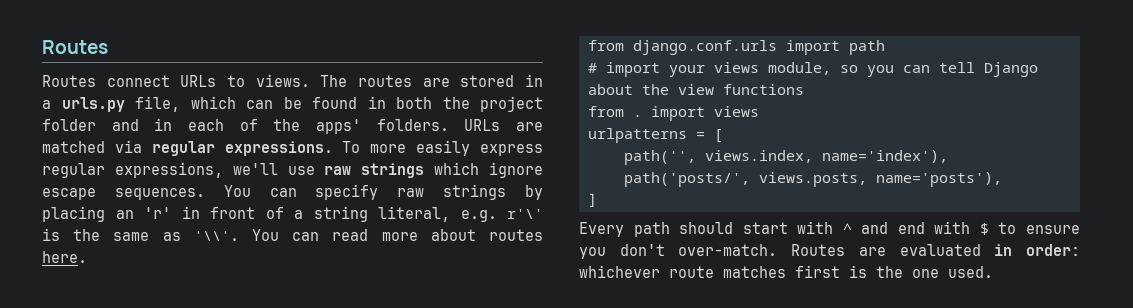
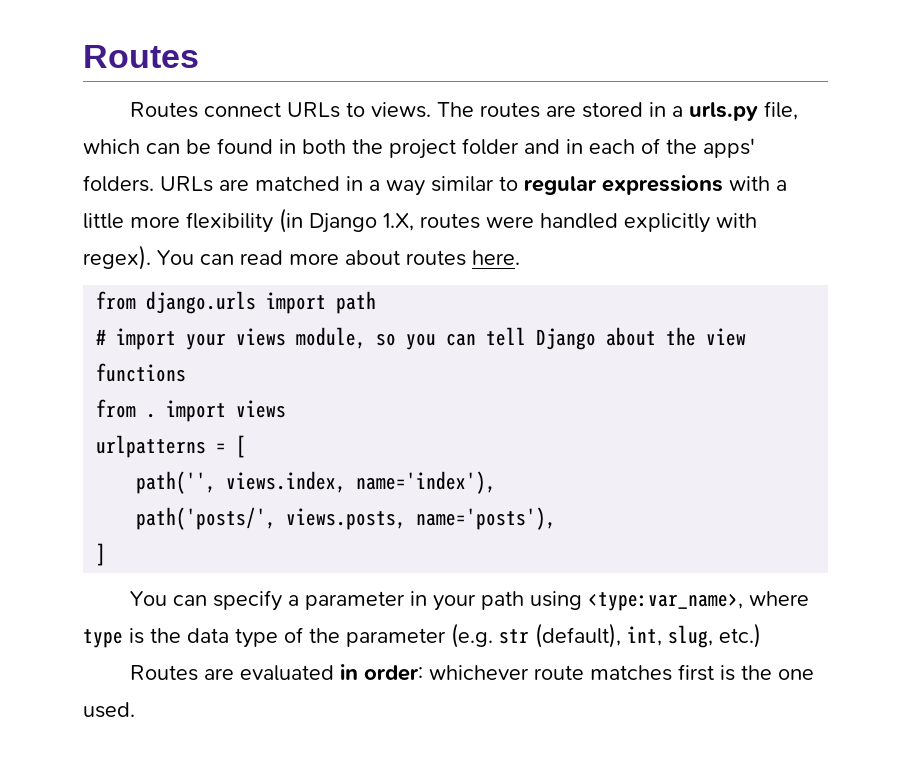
[114,140,543,156] [42,162,543,178] [42,184,543,200] [42,206,543,222] [42,228,239,241] via regular expressions. To more easily express regular expressions, we'll use raw strings which ignore escape sequences. You can specify raw strings by placing an 'r' in front of a string literal, e.g. r'\' is the same as '\\'. -> [346,175,787,196] [83,208,757,233] [83,245,151,270] in a way similar to regular expressions with a little more flexibility (in Django 1.X, routes were handled explicitly with regex).
[633,40,777,55] django.conf.urls -> [146,291,257,314] django.urls
[579,221,1080,237] [579,244,778,259] Every path should start with ^ and end with $ to ensure you don't over-match. -> [129,590,809,611] [83,623,761,648] You can specify a parameter in your path using <type:var_name>, where type is the data type of the parameter (e.g. str (default), int, slug, etc.) //

